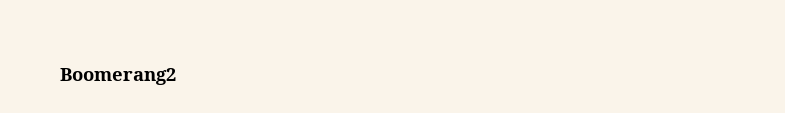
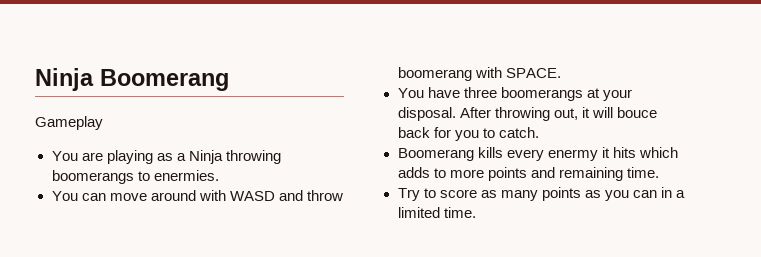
[60,68,176,85] Boomerang2 -> [35,68,229,91] [35,116,103,130] [51,150,281,164] [51,170,219,184] [51,190,343,201] [397,67,561,81] [397,87,632,101] [397,107,657,121] [397,127,539,141] [397,147,678,161] [397,167,659,181] [397,187,685,201] [397,207,476,218] Ninja Boomerang // Gameplay // You are playing as a Ninja throwing boomerangs to enermies. // You can move around with WASD and throw boomerang with SPACE. // You have three boomerangs at your disposal. After throwing out, it will bouce back for you to catch. // Boomerang kills every enermy it hits which adds to more points and remaining time. // Try to score as many points as you can in a limited time.

